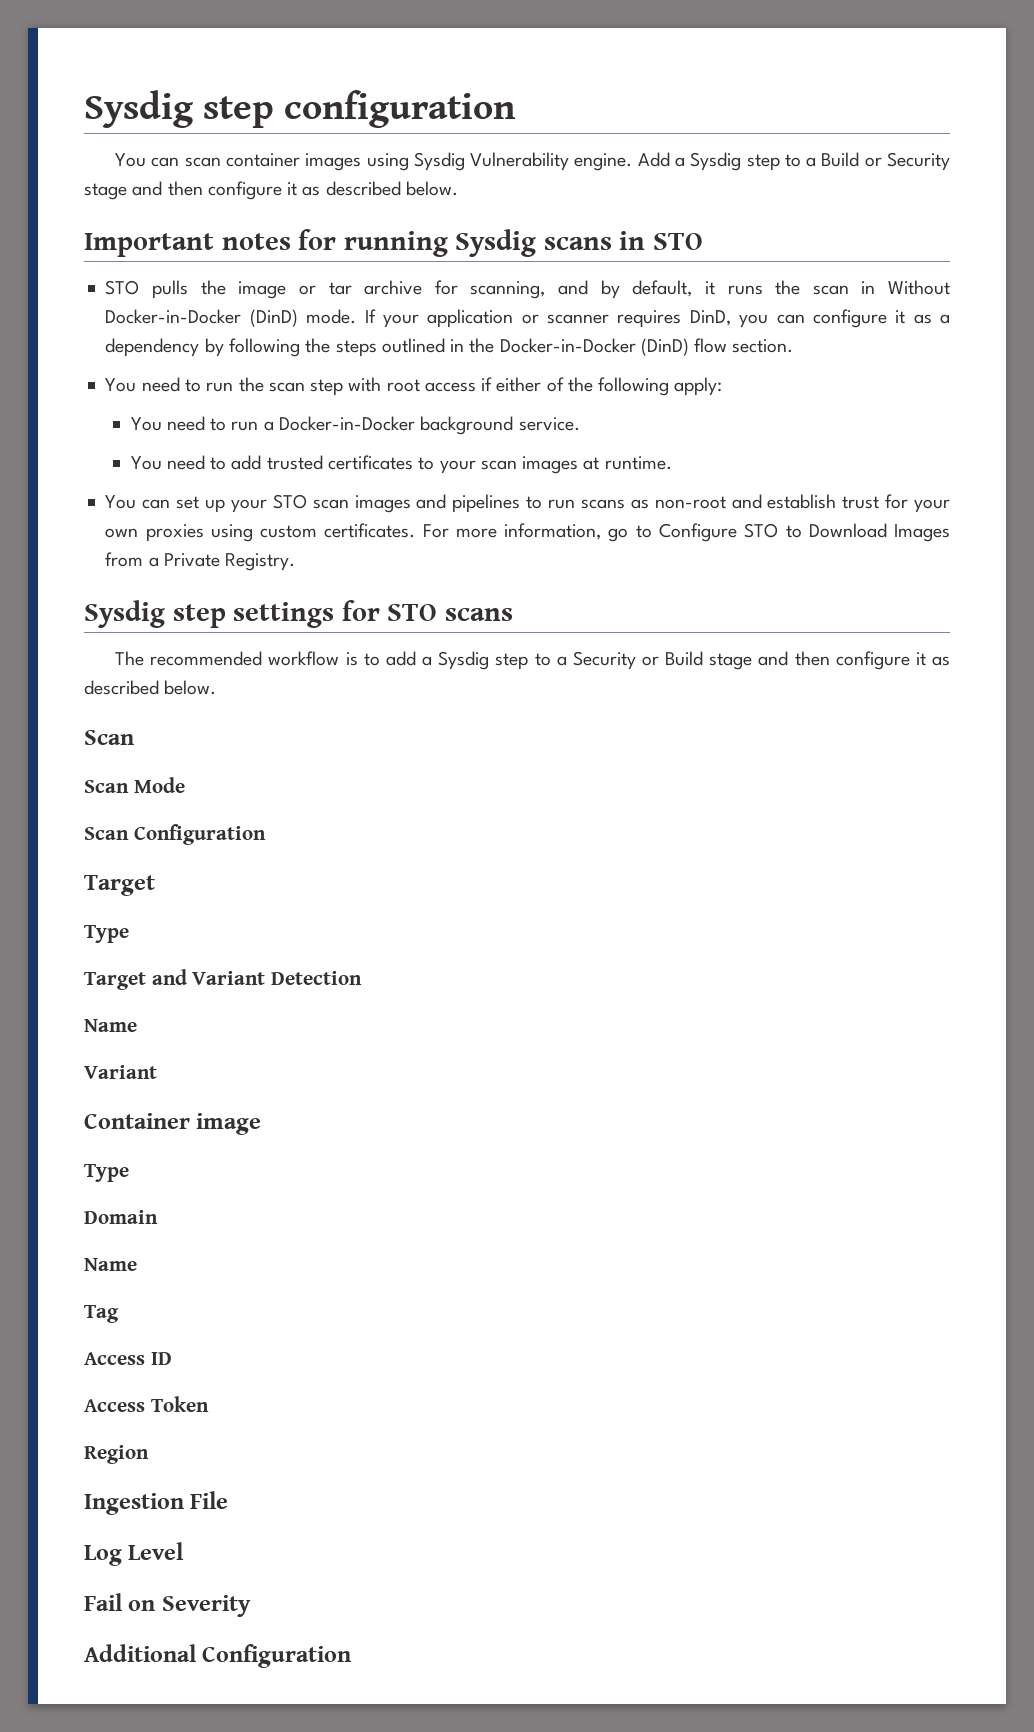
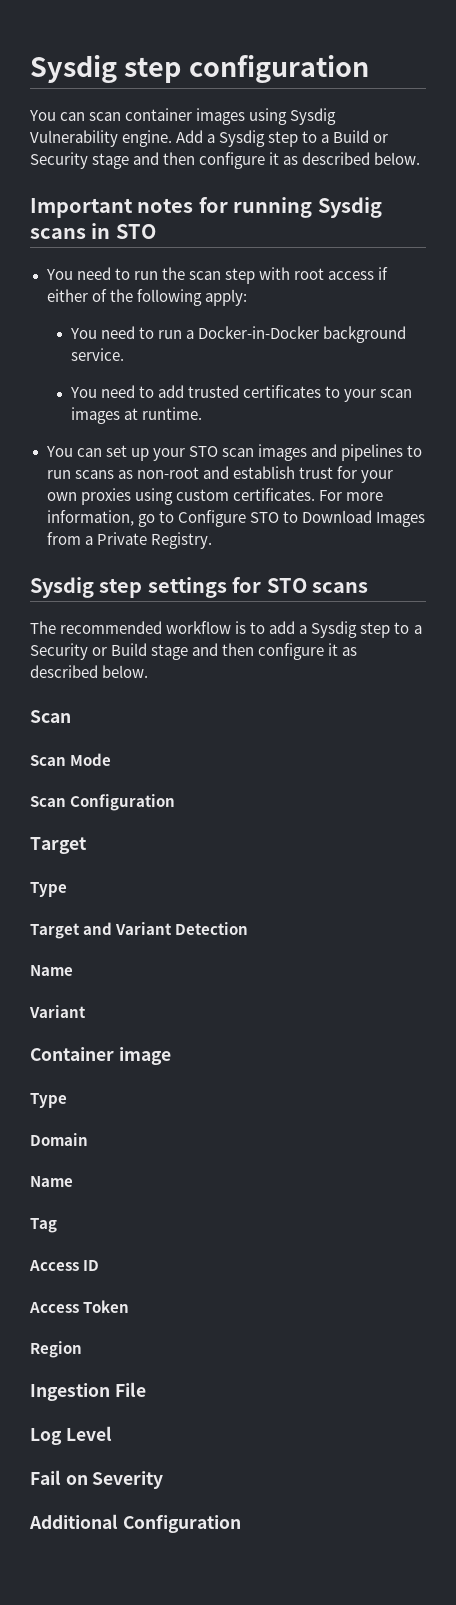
[105,280,950,299] [105,309,950,328] [105,338,794,357] // STO pulls the image or tar archive for scanning, and by default, it runs the scan in Without Docker-in-Docker (DinD) mode. If your application or scanner requires DinD, you can configure it as a dependency by following the steps outlined in the Docker-in-Docker (DinD) flow section. -> (156, 231) none

